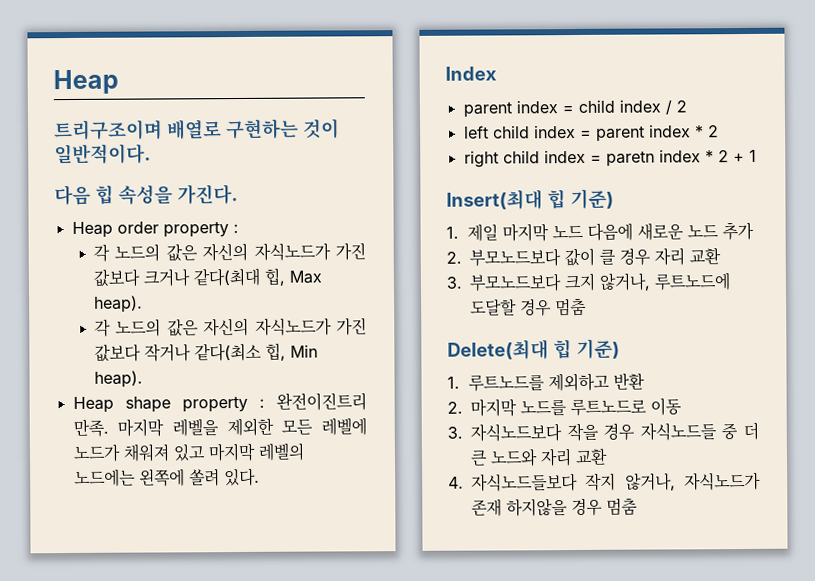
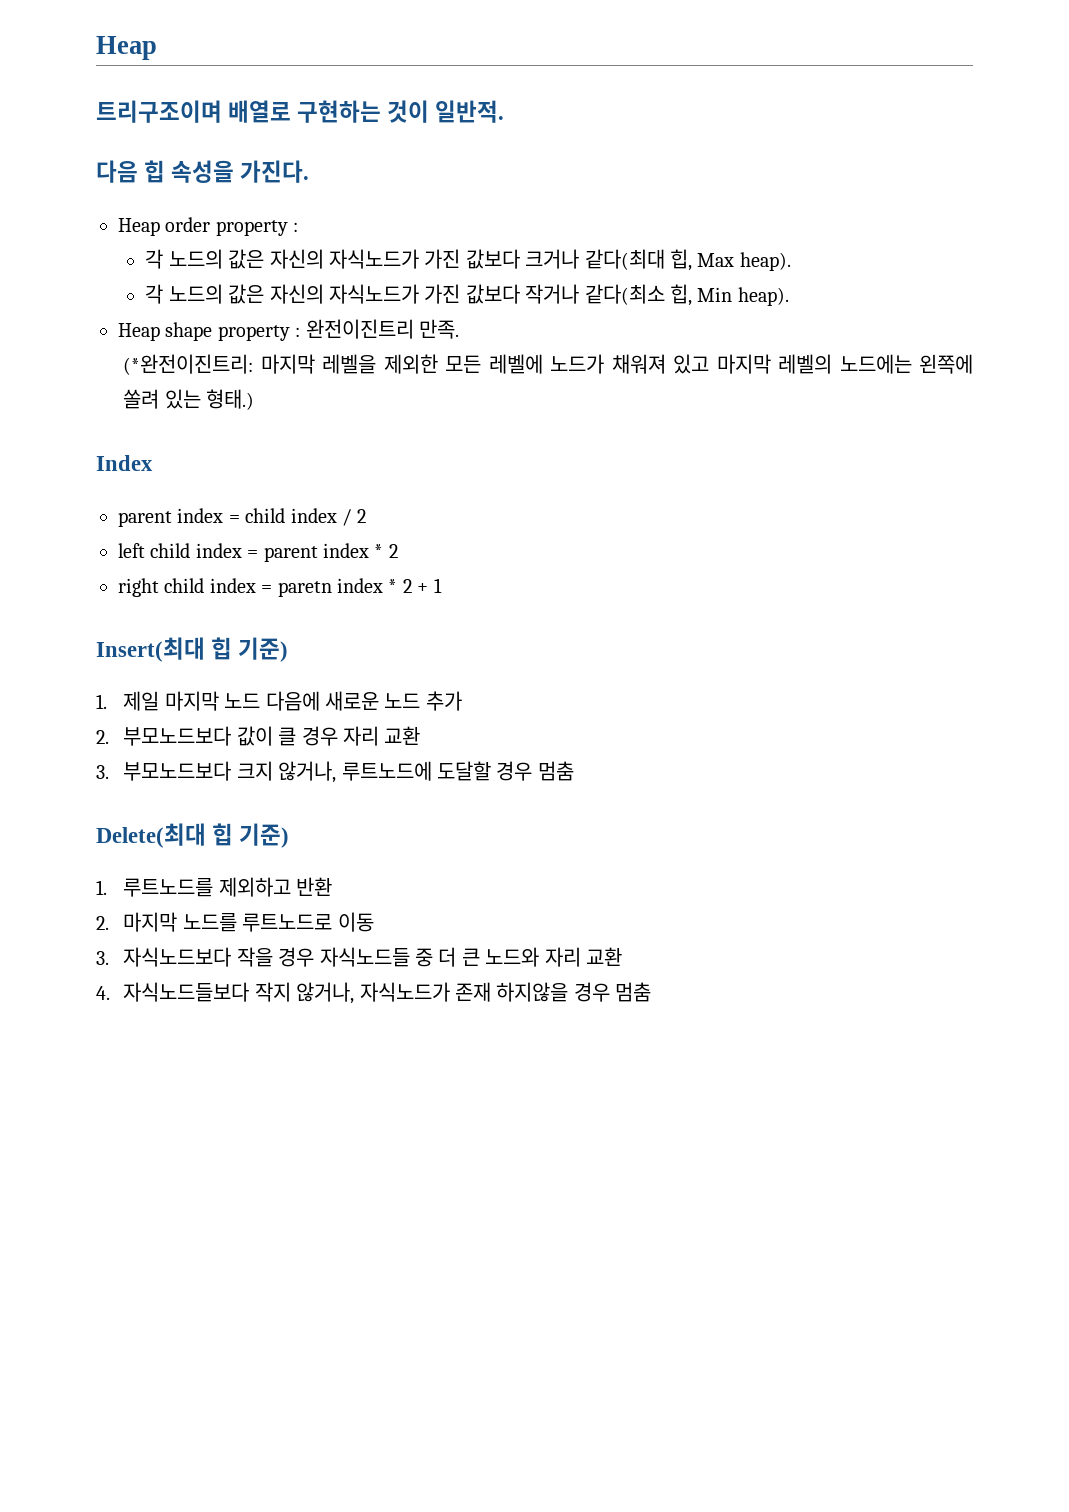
[54,143,151,165] 일반적이다. -> [435,100,505,123] 일반적.
(109, 427) none -> [123,354,254,375] // (*완전이진트리:
[223,467,260,487] 있다. -> [164,389,255,410] 있는 형태.)

